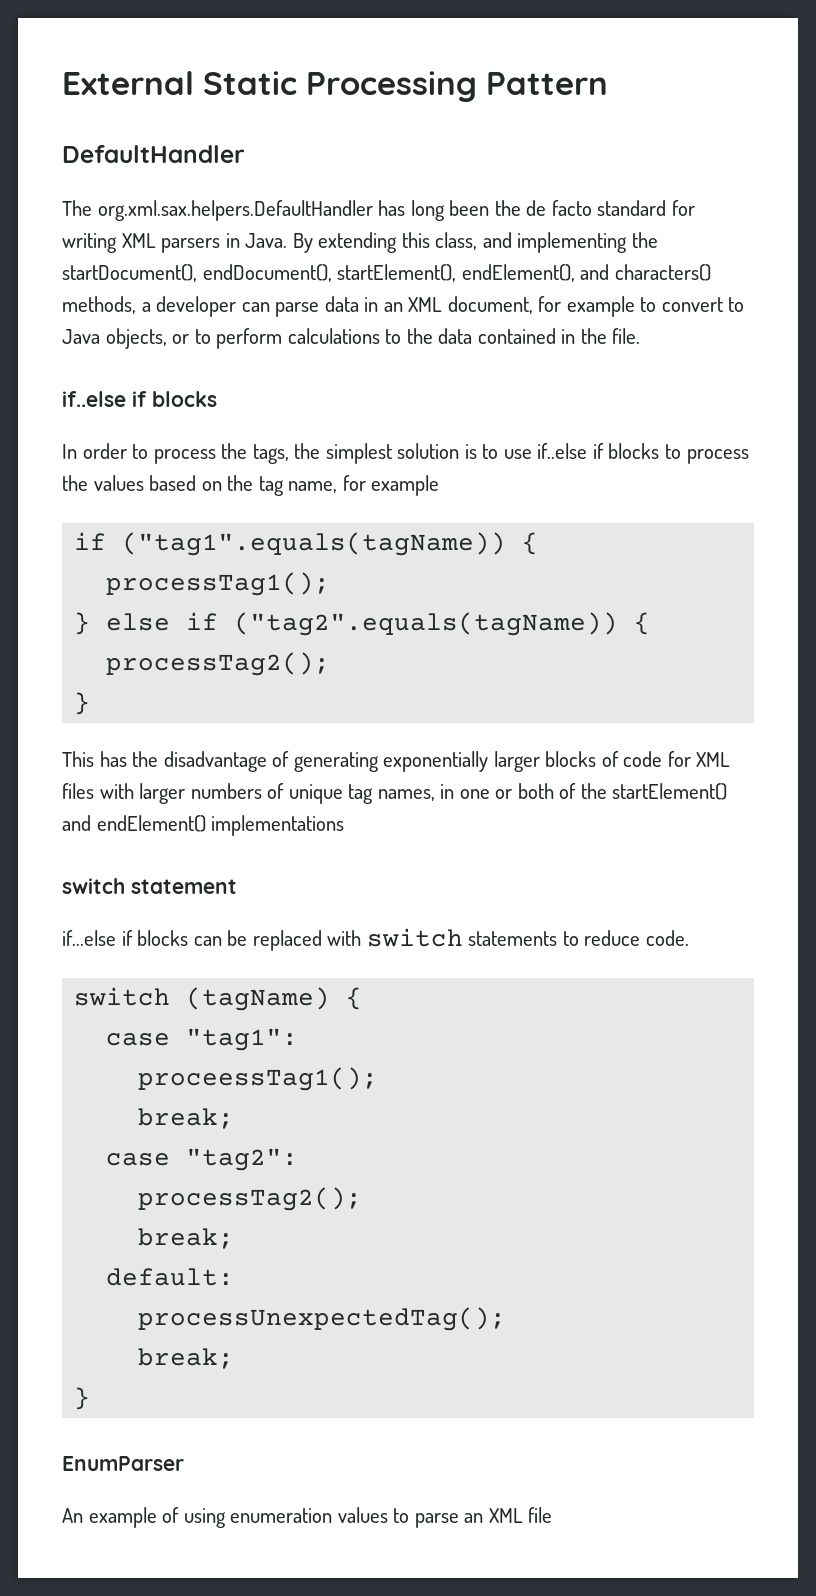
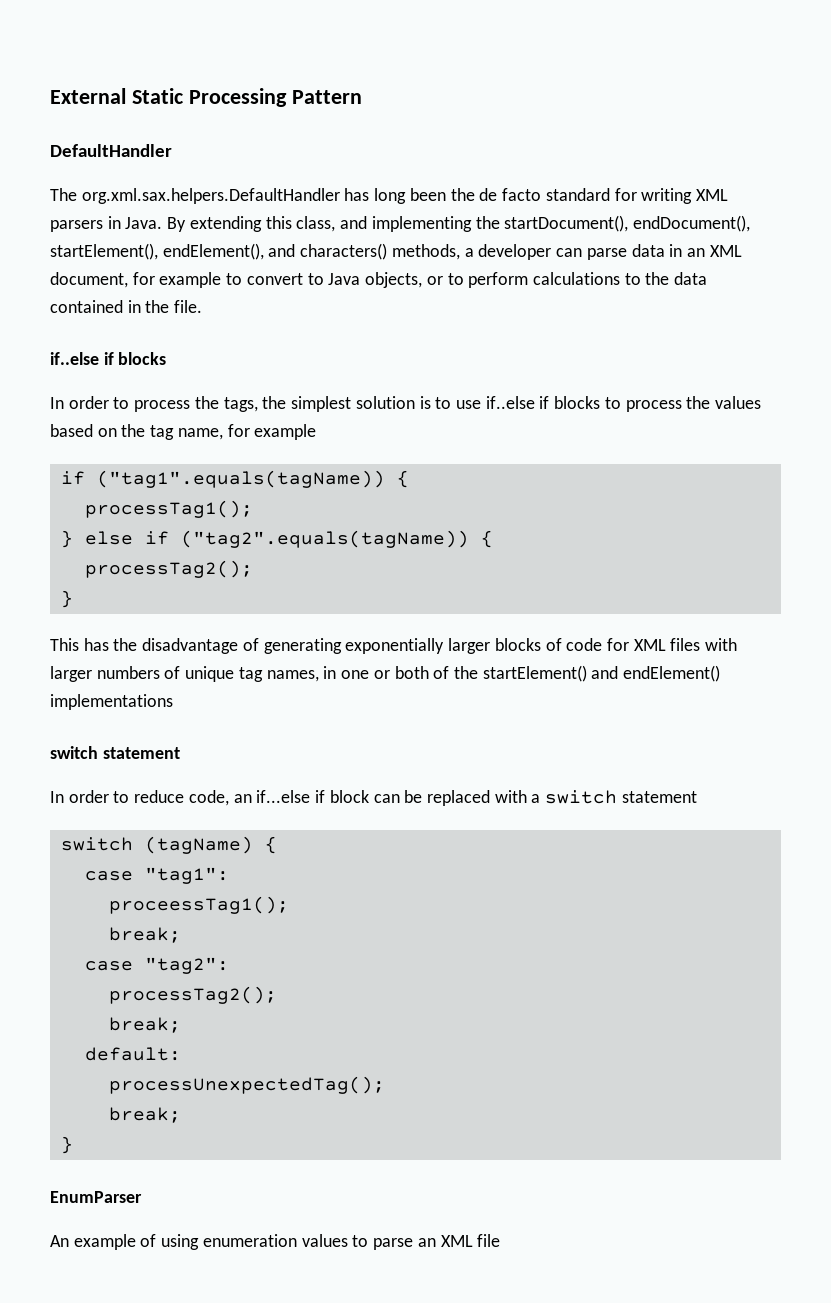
(237, 886) none -> [50,790,252,806] In order to reduce code, an
[137,930,189,946] blocks -> [329,790,369,803] block
[366,928,689,947] switch statements to reduce code. -> [531,790,697,804] a switch statement

